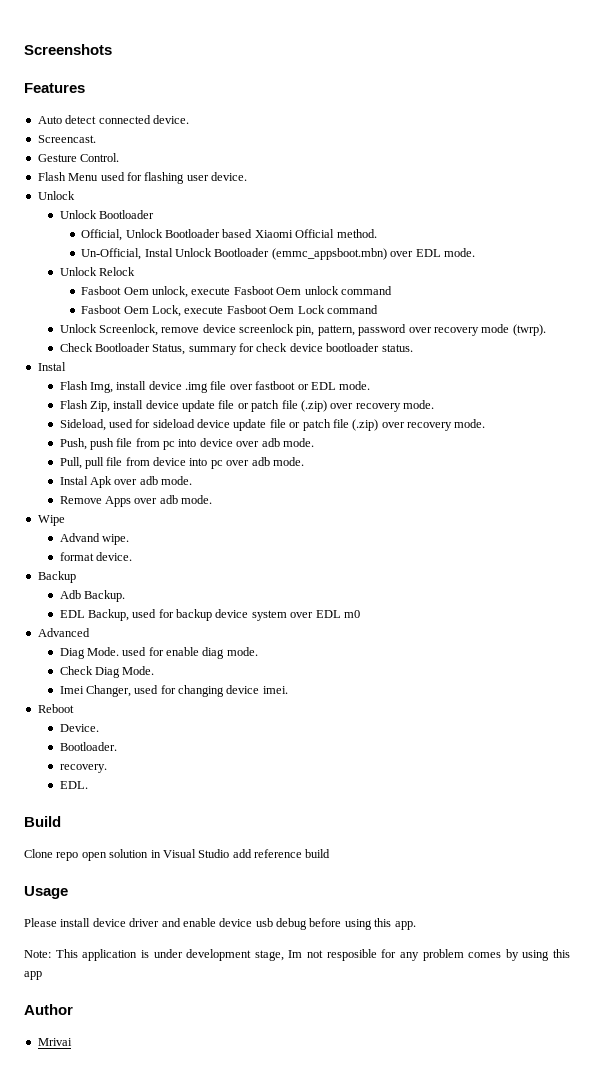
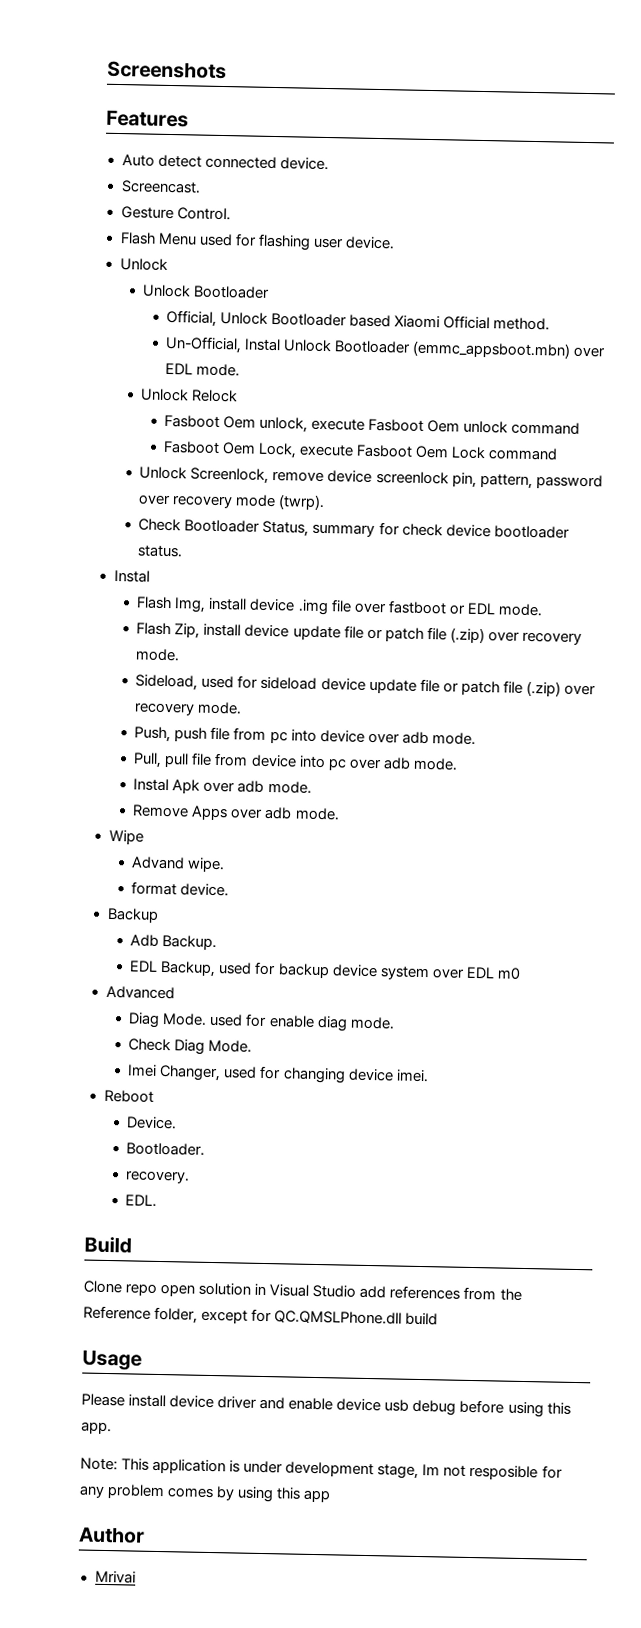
[254,849,302,858] reference -> [389,1285,522,1301] [83,1305,403,1325] references from the Reference folder, except for QC.QMSLPhone.dll

